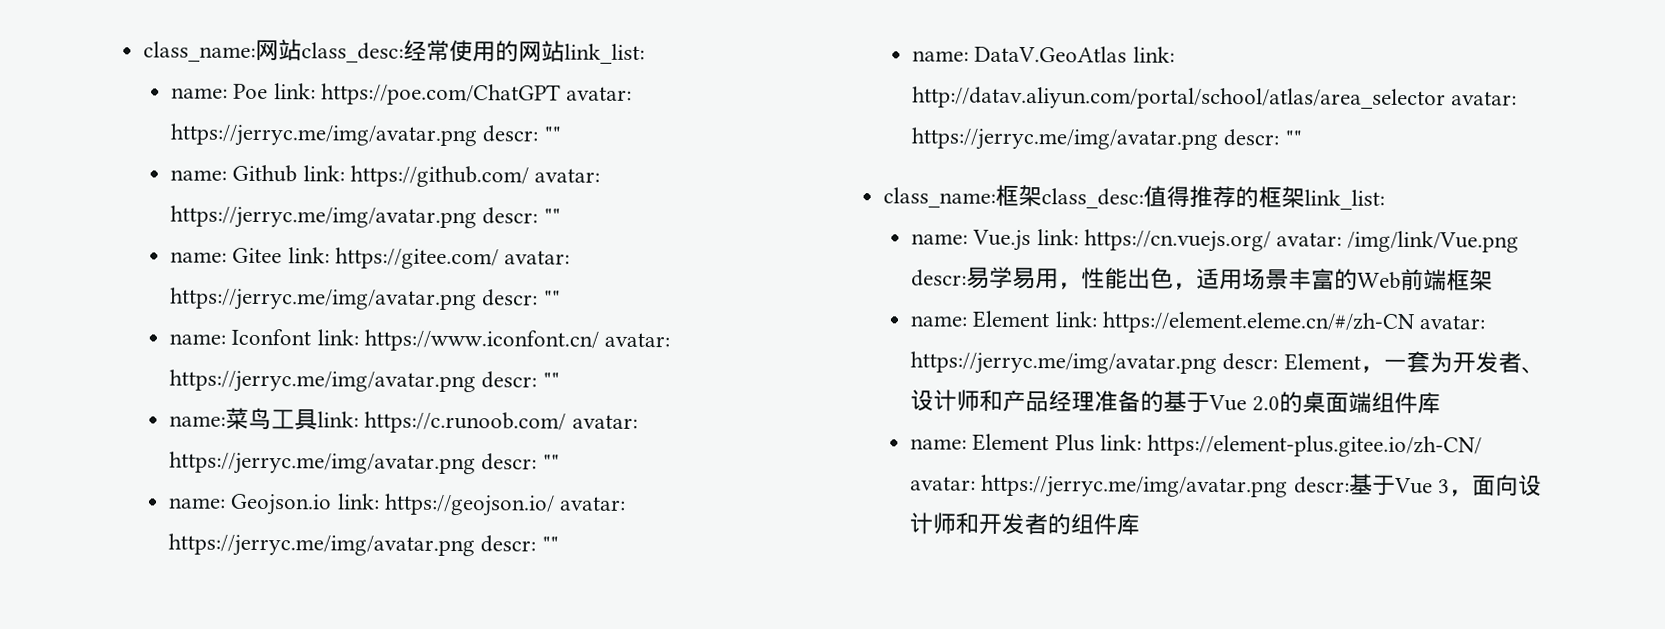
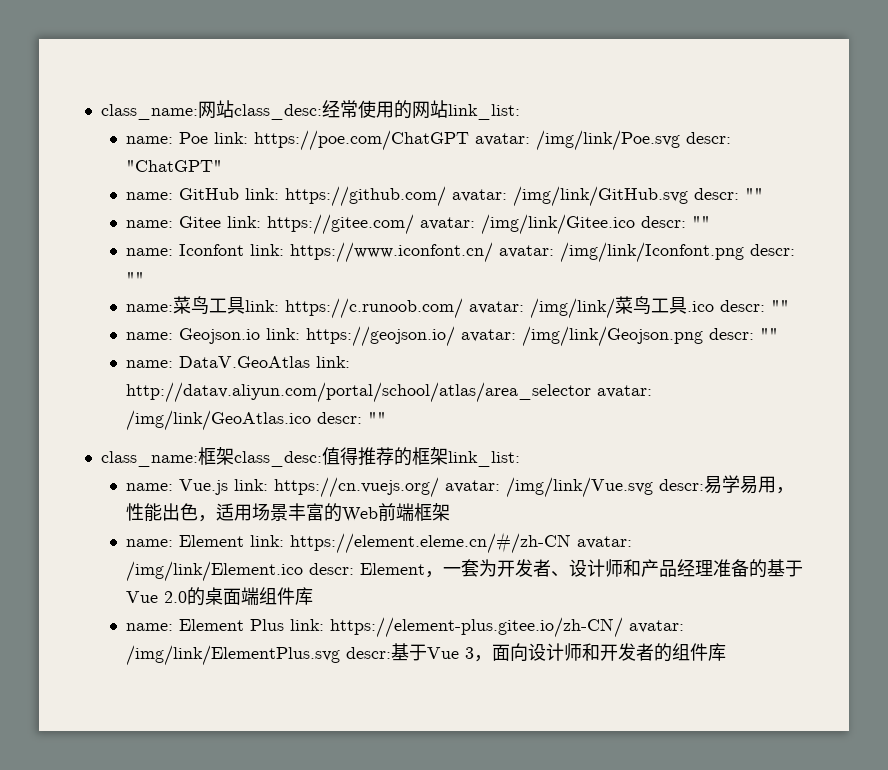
[170,123,561,148] [170,164,298,183] https://jerryc.me/img/avatar.png descr: "" // name: Github -> [536,130,732,151] [126,160,223,172] [126,188,240,200] /img/link/Poe.svg descr: "ChatGPT" // name: GitHub
[170,205,478,230] https://jerryc.me/img/avatar.png -> [513,186,689,207] /img/link/GitHub.svg
[170,287,478,312] https://jerryc.me/img/avatar.png -> [481,214,636,235] /img/link/Gitee.ico
[169,369,477,394] https://jerryc.me/img/avatar.png -> [560,242,745,263] /img/link/Iconfont.png
[169,451,477,476] https://jerryc.me/img/avatar.png -> [530,296,715,319] /img/link/菜鸟工具.ico
[168,533,476,558] https://jerryc.me/img/avatar.png -> [522,326,704,347] /img/link/Geojson.png
[911,127,1219,152] https://jerryc.me/img/avatar.png -> [126,410,312,431] /img/link/GeoAtlas.ico
[1347,230,1520,253] /img/link/Vue.png -> [506,477,654,498] /img/link/Vue.svg
[910,351,1218,376] https://jerryc.me/img/avatar.png -> [126,561,304,582] /img/link/Element.ico
[981,474,1289,499] https://jerryc.me/img/avatar.png -> [126,645,341,666] /img/link/ElementPlus.svg

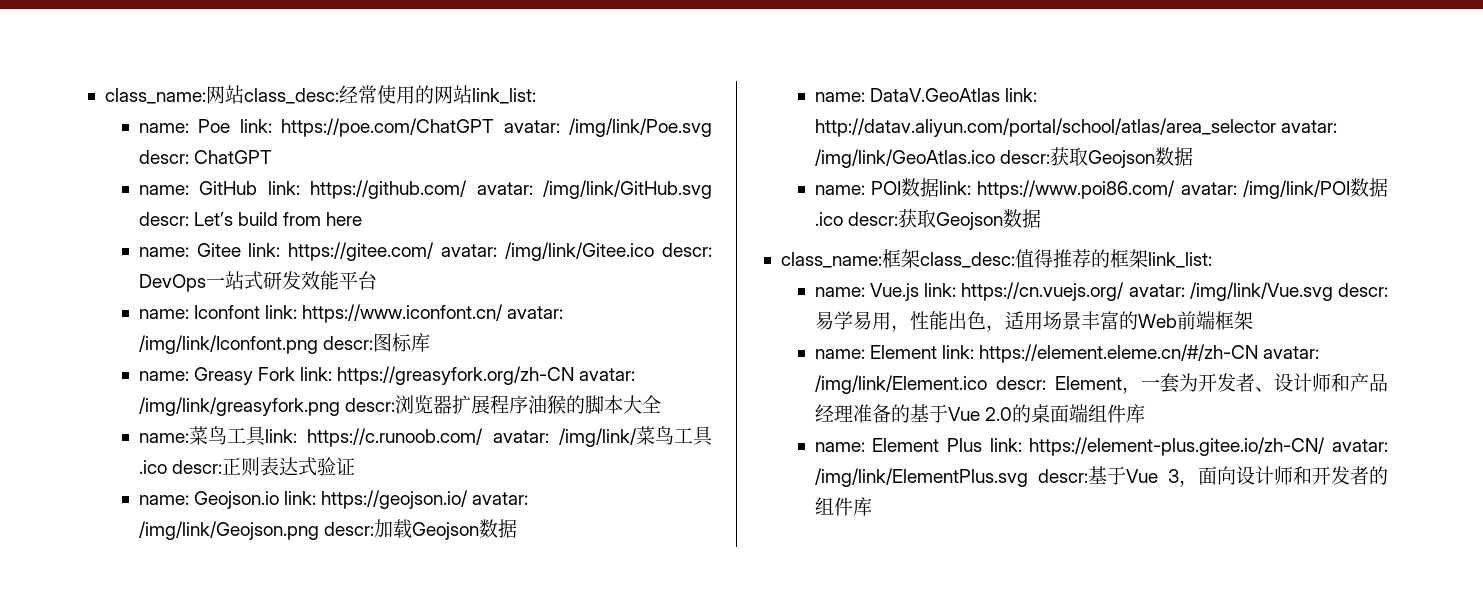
[126,160,223,172] "ChatGPT" -> [193,150,272,164] ChatGPT
[745,188,764,200] "" -> [193,212,363,226] Let’s build from here
[692,216,711,228] "" -> [138,271,377,292] DevOps一站式研发效能平台
[126,272,145,284] "" -> [372,333,430,352] [138,366,636,385] [138,395,661,416] 图标库 // name: Greasy Fork link: https://greasyfork.org/zh-CN avatar: /img/link/greasyfork.png descr:浏览器扩展程序油猴的脚本大全
[771,300,790,312] "" -> [221,457,355,476] 正则表达式验证
[760,328,779,340] "" -> [373,519,517,540] 加载Geojson数据
[368,412,387,424] "" -> [1049,147,1193,168] [814,178,1388,199] [814,209,1041,230] 获取Geojson数据 // name: POI数据link: https://www.poi86.com/ avatar: /img/link/POI数据.ico descr:获取Geojson数据

